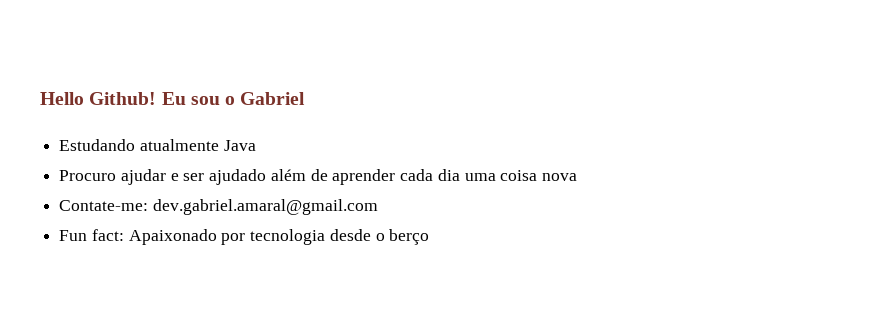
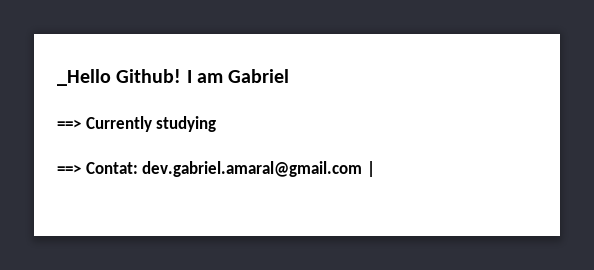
[40,92,306,105] [59,139,256,151] [59,169,577,185] [59,199,378,215] [59,229,430,245] Hello Github! Eu sou o Gabriel // Estudando atualmente Java // Procuro ajudar e ser ajudado além de aprender cada dia uma coisa nova // Contate-me: dev.gabriel.amaral@gmail.com // Fun fact: Apaixonado por tecnologia desde o berço -> [57,69,290,86] [57,116,217,132] [57,161,375,177] _Hello Github! I am Gabriel // ==> Currently studying // ==> Contat: dev.gabriel.amaral@gmail.com |

